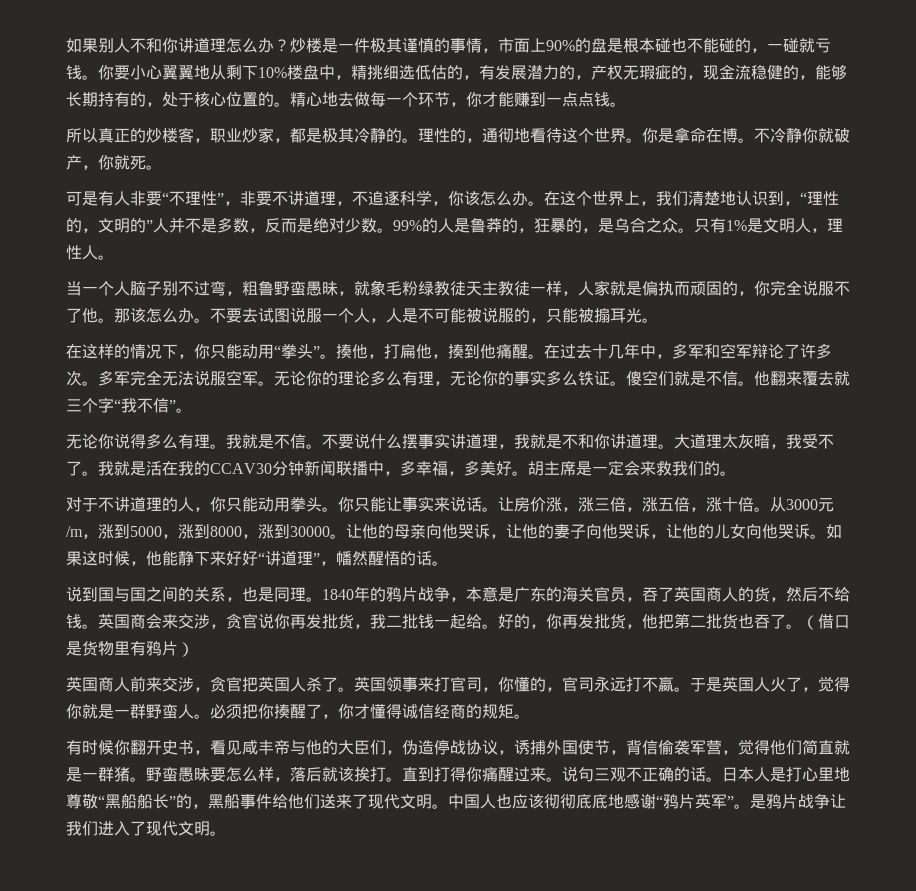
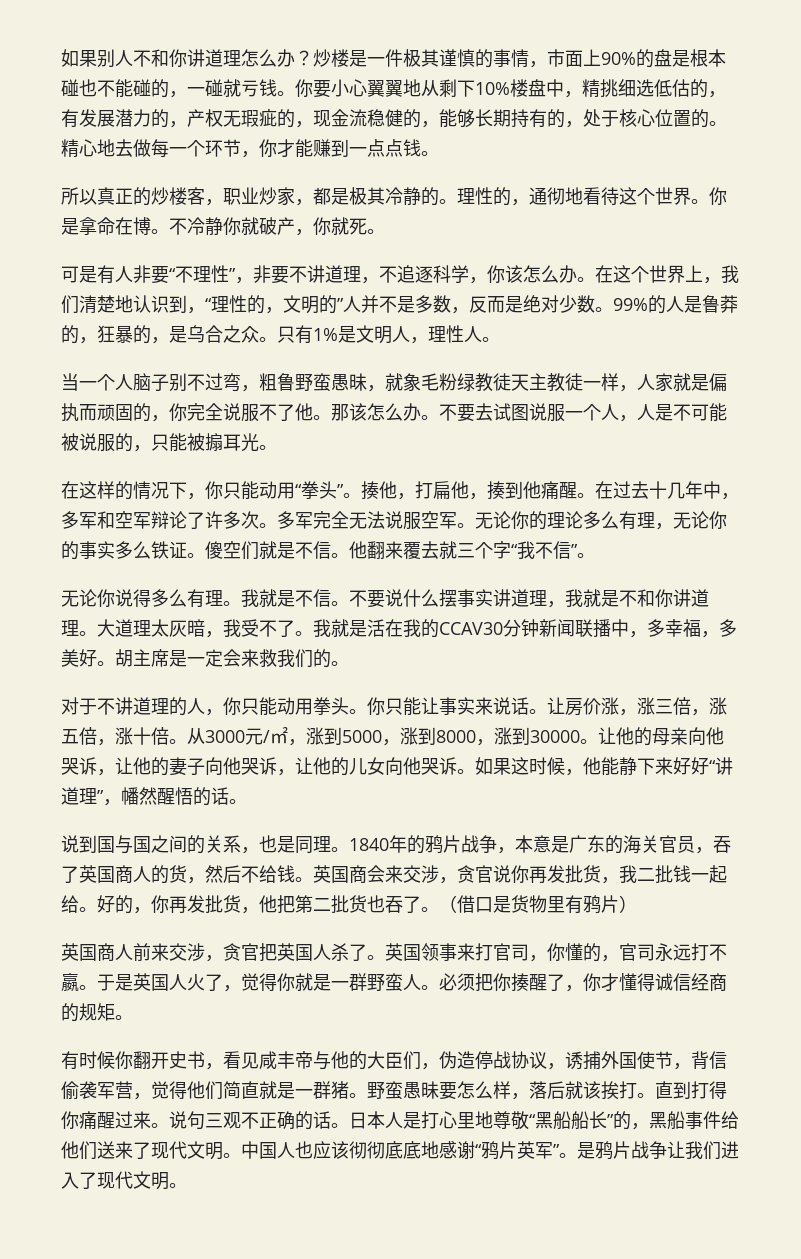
[66,526,83,537] /m -> [263,726,288,744] /㎡

